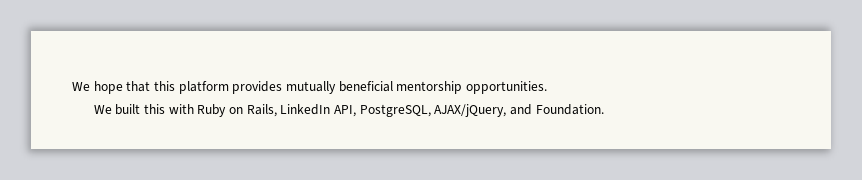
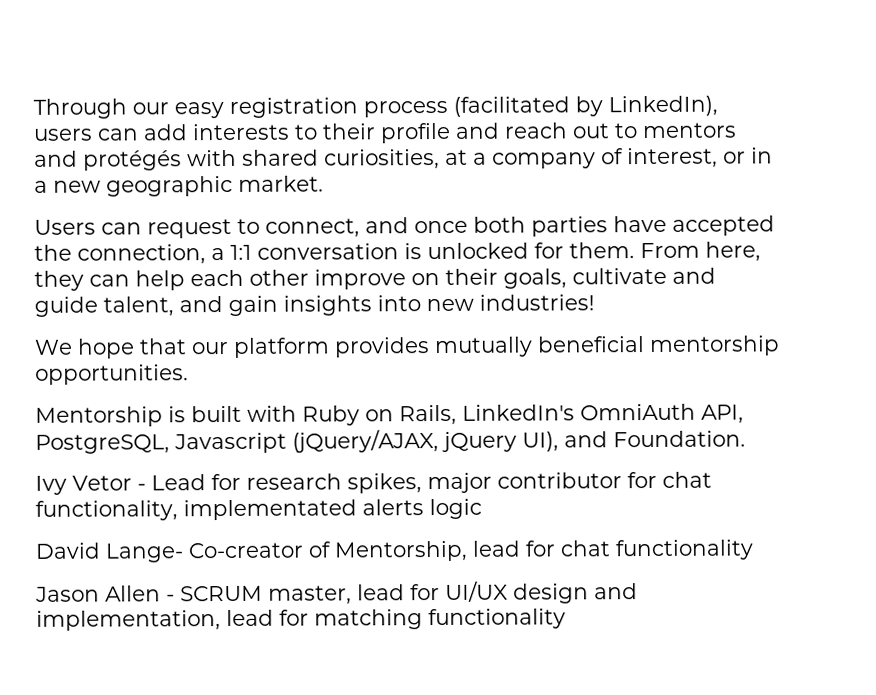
(72, 86) none -> [33,95,718,119] [33,122,737,144] [34,147,773,171] [34,175,324,197] [34,215,775,239] [34,241,761,265] [34,267,716,291] [34,294,595,317] Through our easy registration process (facilitated by LinkedIn), users can add interests to their profile and reach out to mentors and protégés with shared curiosities, at a company of interest, or in a new geographic market. // Users can request to connect, and once both parties have accepted the connection, a 1:1 conversation is unlocked for them. From here, they can help each other improve on their goals, cultivate and guide talent, and gain insights into new industries! //
[153,81,175,91] this -> [191,341,229,355] our
[93,104,166,115] We built this -> [35,405,242,427] Mentorship is built
[280,104,604,117] LinkedIn API, PostgreSQL, AJAX/jQuery, and Foundation. -> [462,403,744,424] [35,428,746,454] [35,471,712,495] [35,498,482,521] [35,539,754,563] [35,580,638,605] [36,608,566,631] LinkedIn's OmniAuth API, PostgreSQL, Javascript (jQuery/AJAX, jQuery UI), and Foundation. // Ivy Vetor - Lead for research spikes, major contributor for chat functionality, implementated alerts logic // David Lange- Co-creator of Mentorship, lead for chat functionality // Jason Allen - SCRUM master, lead for UI/UX design and implementation, lead for matching functionality

